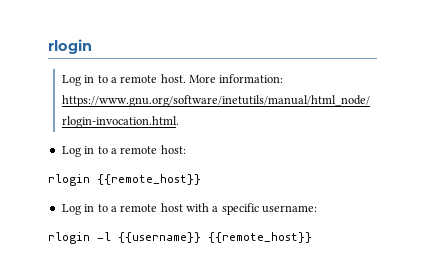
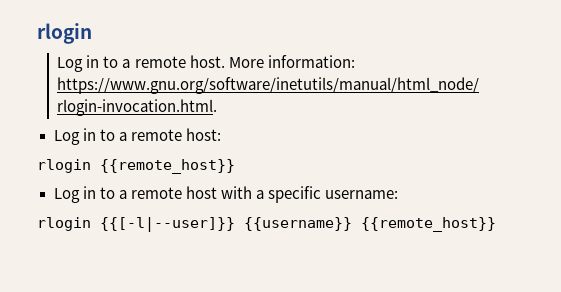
[97,232,111,241] -l -> [100,217,235,232] {{[-l|--user]}}

